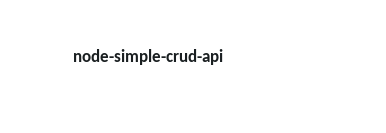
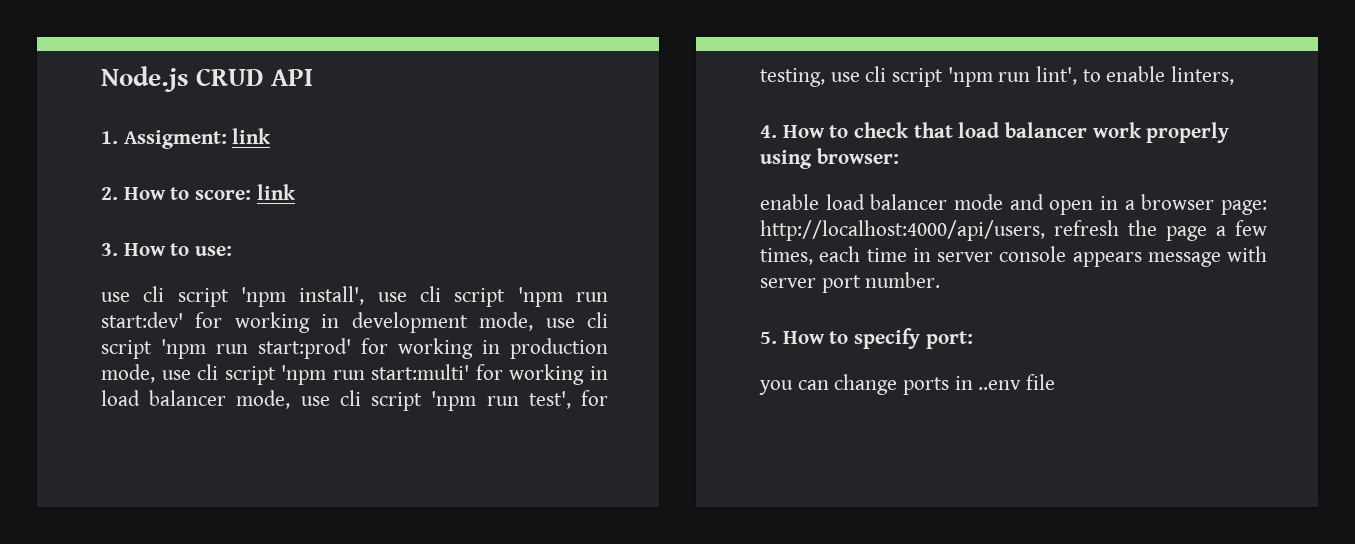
[73,49,223,65] node-simple-crud-api -> [101,66,314,92] [101,128,272,149] [101,184,296,200] [101,243,233,256] [101,286,608,307] [101,312,608,333] [101,338,608,359] [101,364,608,385] [101,390,608,411] [760,66,1235,87] [760,122,1230,143] [760,148,899,169] [760,194,1267,215] [760,220,1267,241] [760,246,1267,267] [760,272,941,293] [760,328,973,349] [759,374,1056,395] Node.js CRUD API // 1. Assigment: link // 2. How to score: link // 3. How to use: // use cli script 'npm install', use cli script 'npm run start:dev' for working in development mode, use cli script 'npm run start:prod' for working in production mode, use cli script 'npm run start:multi' for working in load balancer mode, use cli script 'npm run test', for testing, use cli script 'npm run lint', to enable linters, // 4. How to check that load balancer work properly using browser: // enable load balancer mode and open in a browser page: http://localhost:4000/api/users, refresh the page a few times, each time in server console appears message with server port number. // 5. How to specify port: // you can change ports in ..env file

